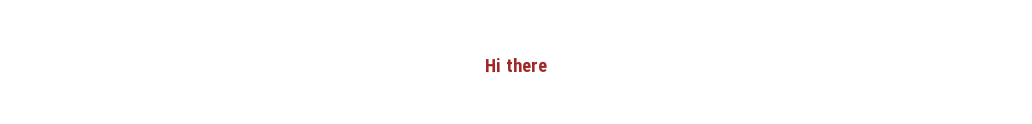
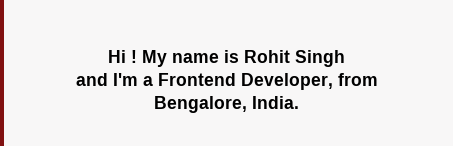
[504,57,548,73] there -> [131,50,345,67] [75,73,378,90] [154,96,299,113] ! My name is Rohit Singh // and I'm a Frontend Developer, from Bengalore, India.

